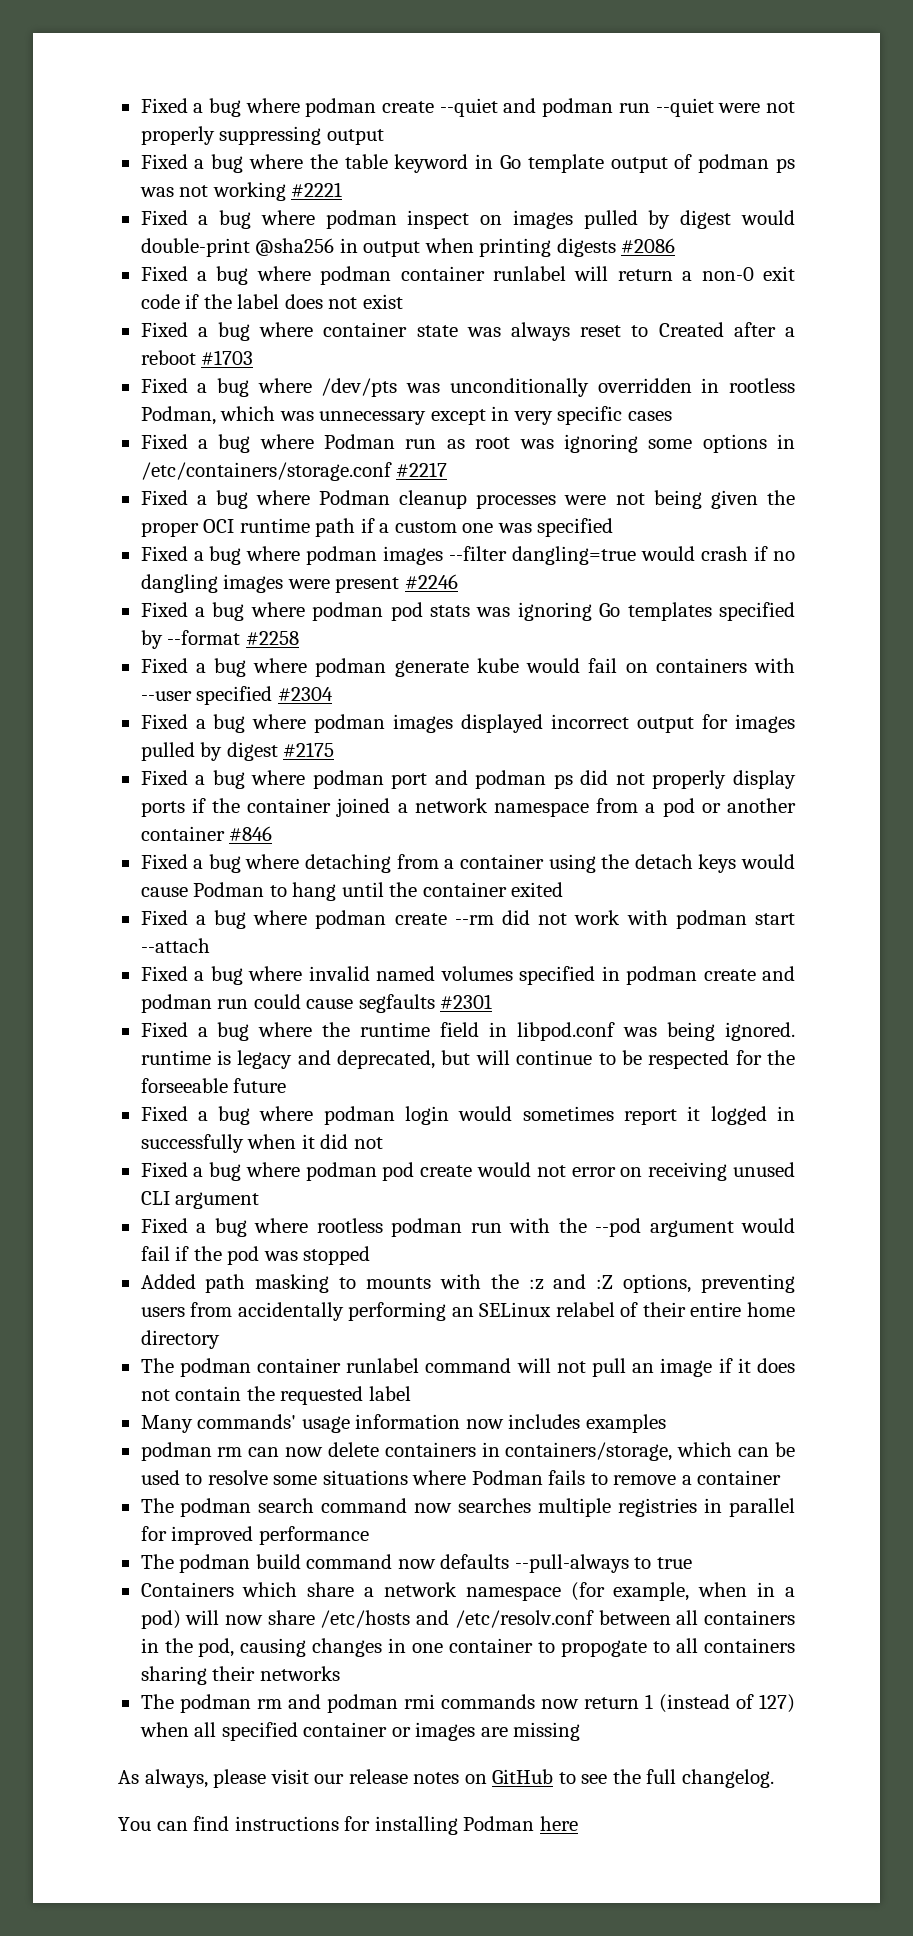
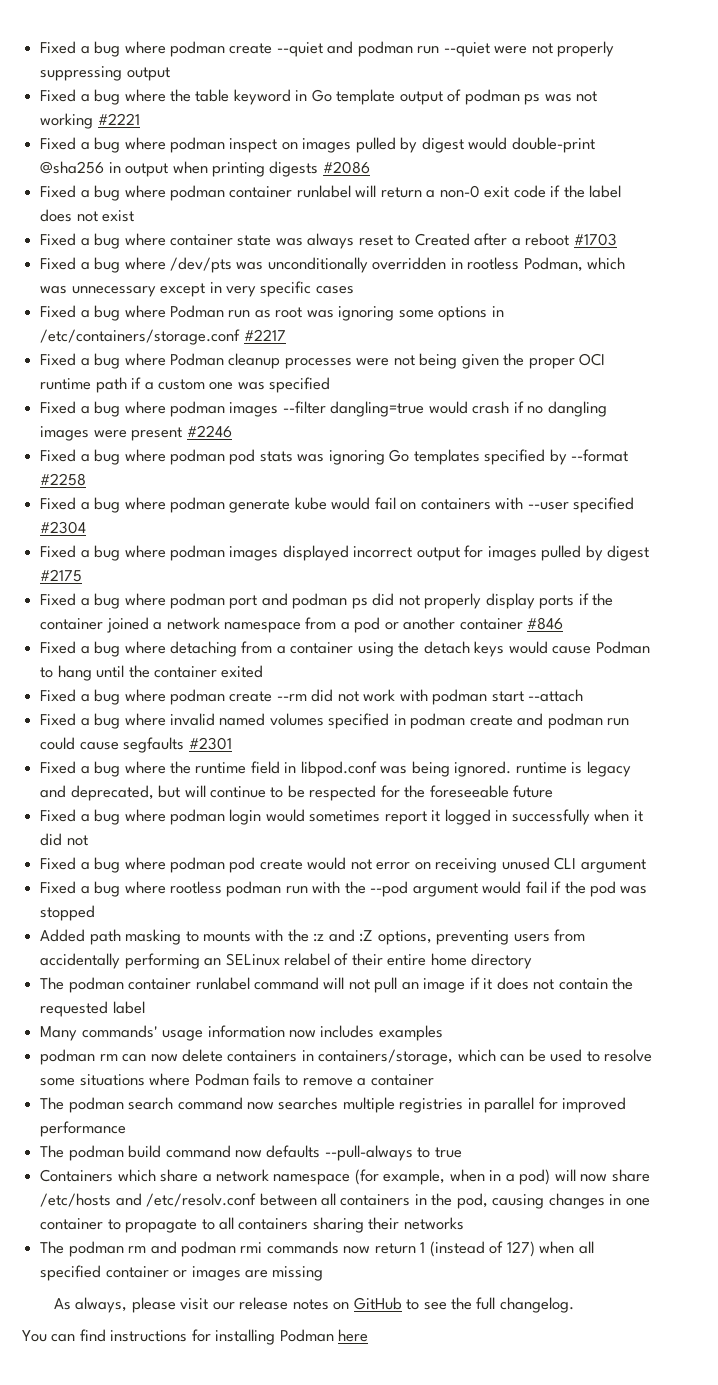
[140,1078,228,1093] forseeable -> [429,785,509,798] foreseeable
[561,1640,648,1657] propogate -> [125,1219,198,1233] propagate

